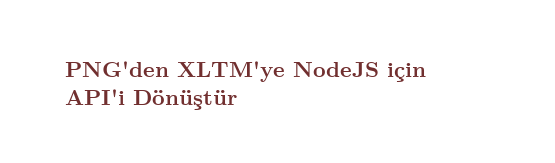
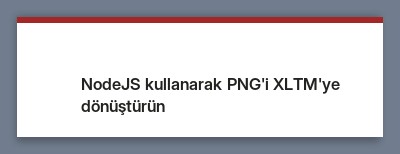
[65,61,426,82] [65,89,237,110] PNG'den XLTM'ye NodeJS için API'i Dönüştür -> [81,78,341,94] [81,100,165,115] NodeJS kullanarak PNG'i XLTM'ye dönüştürün

